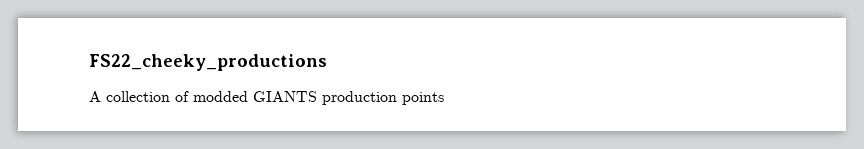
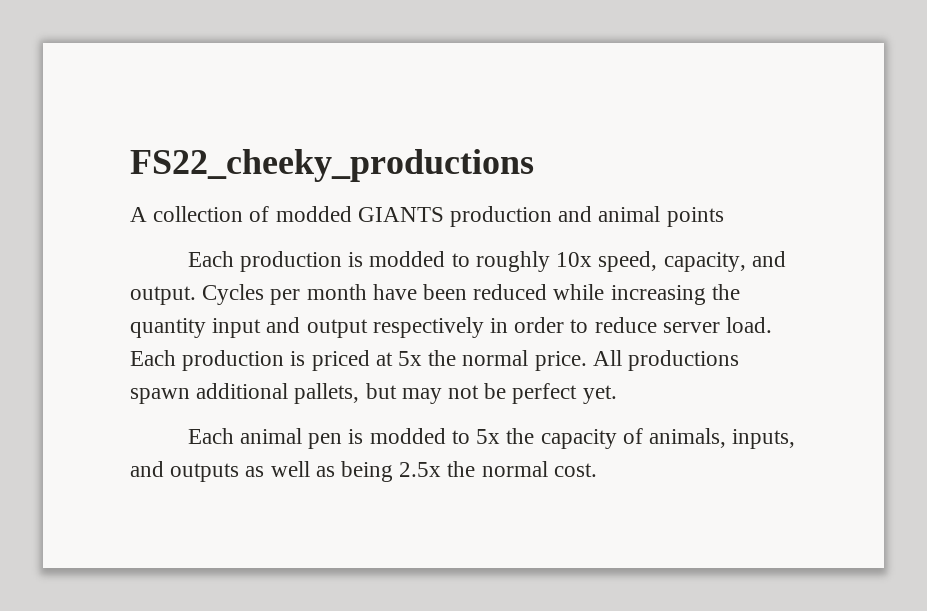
(397, 98) none -> [558,206,661,222] and animal
(444, 98) none -> [187,251,786,272] [130,284,740,305] [130,317,773,338] [130,350,740,371] [130,383,617,404] [187,428,796,449] [130,461,597,482] // Each production is modded to roughly 10x speed, capacity, and output. Cycles per month have been reduced while increasing the quantity input and output respectively in order to reduce server load. Each production is priced at 5x the normal price. All productions spawn additional pallets, but may not be perfect yet. // Each animal pen is modded to 5x the capacity of animals, inputs, and outputs as well as being 2.5x the normal cost.

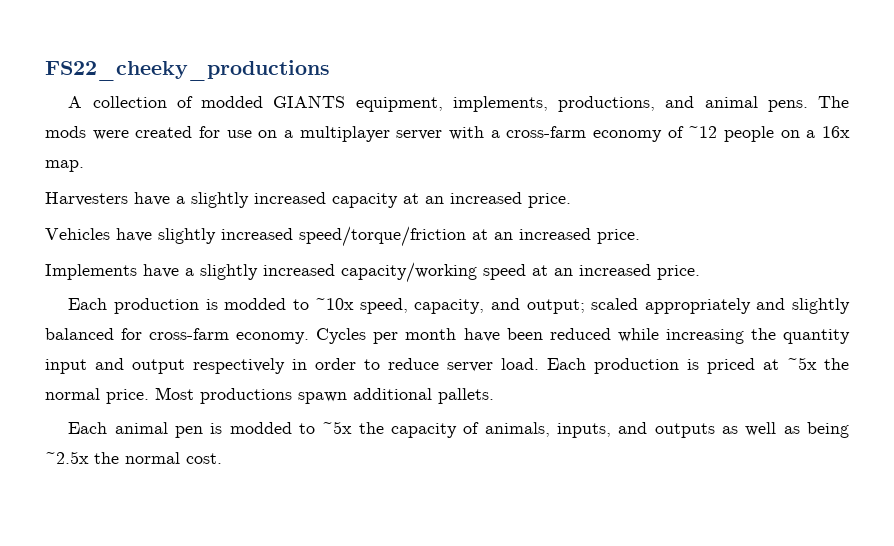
[450,206,724,227] production and animal points -> [355,96,849,112] [45,126,850,142] [45,160,84,172] [45,192,571,208] [45,226,640,247] [45,262,700,283] equipment, implements, productions, and animal pens. The mods were created for use on a multiplayer server with a cross-farm economy of ~12 people on a 16x map. // Harvesters have a slightly increased capacity at an increased price. // Vehicles have slightly increased speed/torque/friction at an increased price. // Implements have a slightly increased capacity/working speed at an increased price.
[475,251,593,272] roughly 10x -> [315,298,355,310] ~10x
[130,286,196,305] output. -> [526,298,851,314] [45,328,310,344] output; scaled appropriately and slightly balanced for cross-farm economy.
[398,351,423,366] 5x -> [787,357,817,370] ~5x
[592,350,622,366] All -> [155,387,194,400] Most
[294,383,617,404] pallets, but may not be perfect yet. -> [438,388,494,404] pallets.
[476,429,501,444] 5x -> [322,421,353,434] ~5x
[399,462,442,477] 2.5x -> [45,451,89,464] ~2.5x

